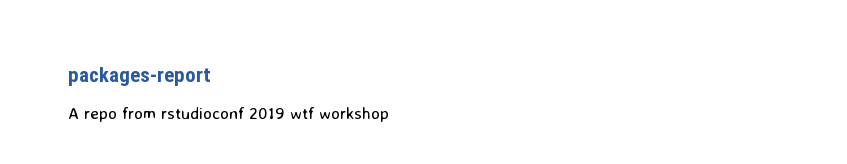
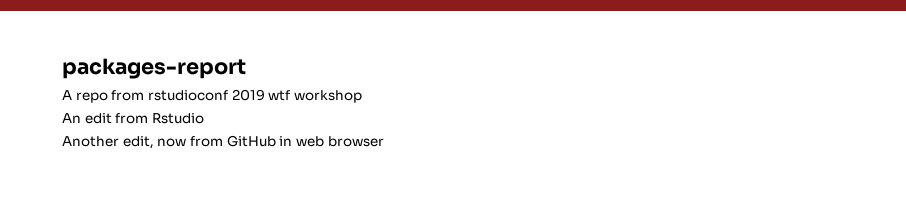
(389, 114) none -> [62,113,204,124] [62,135,384,149] // An edit from Rstudio // Another edit, now from GitHub in web browser

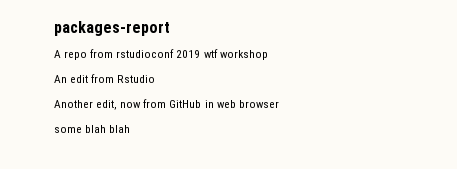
(384, 141) none -> [54,125,131,133] // some blah blah

